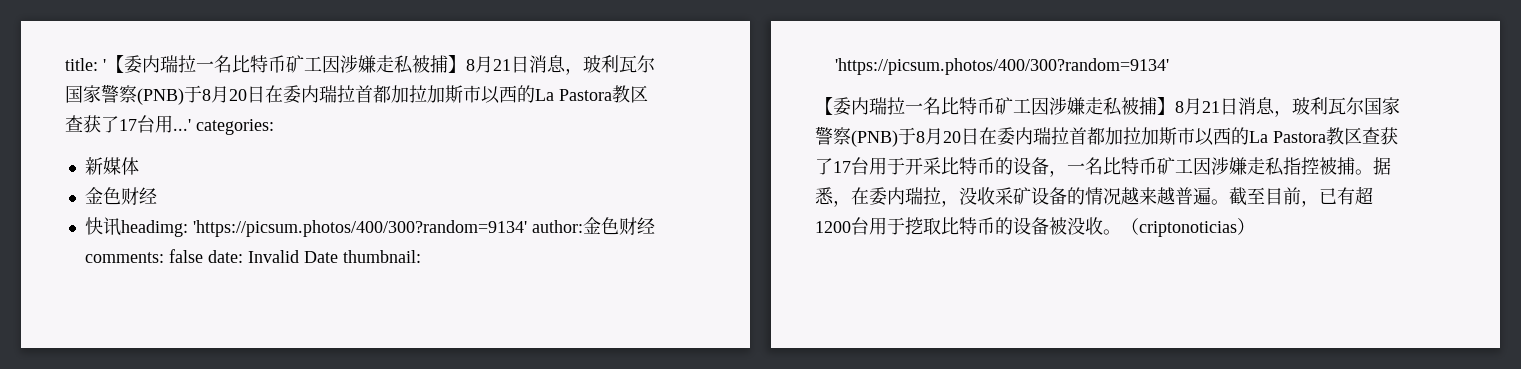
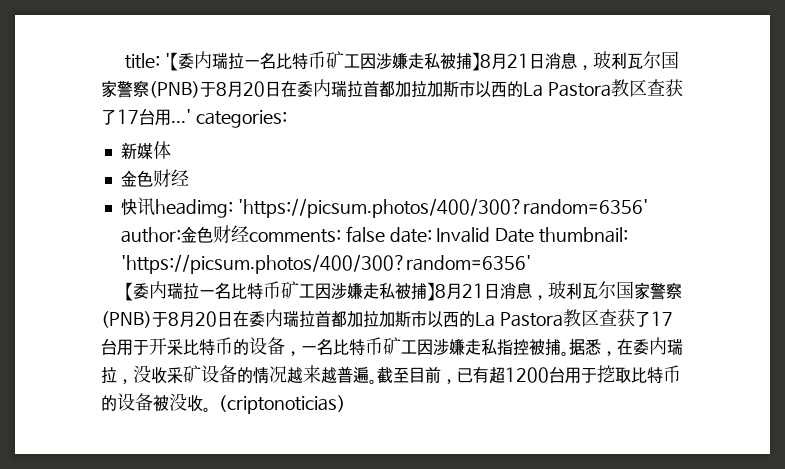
[192,220,527,237] 'https://picsum.photos/400/300?random=9134' -> [237,198,648,218] 'https://picsum.photos/400/300?random=6356'
[834,58,1169,75] 'https://picsum.photos/400/300?random=9134' -> [120,254,531,274] 'https://picsum.photos/400/300?random=6356'

